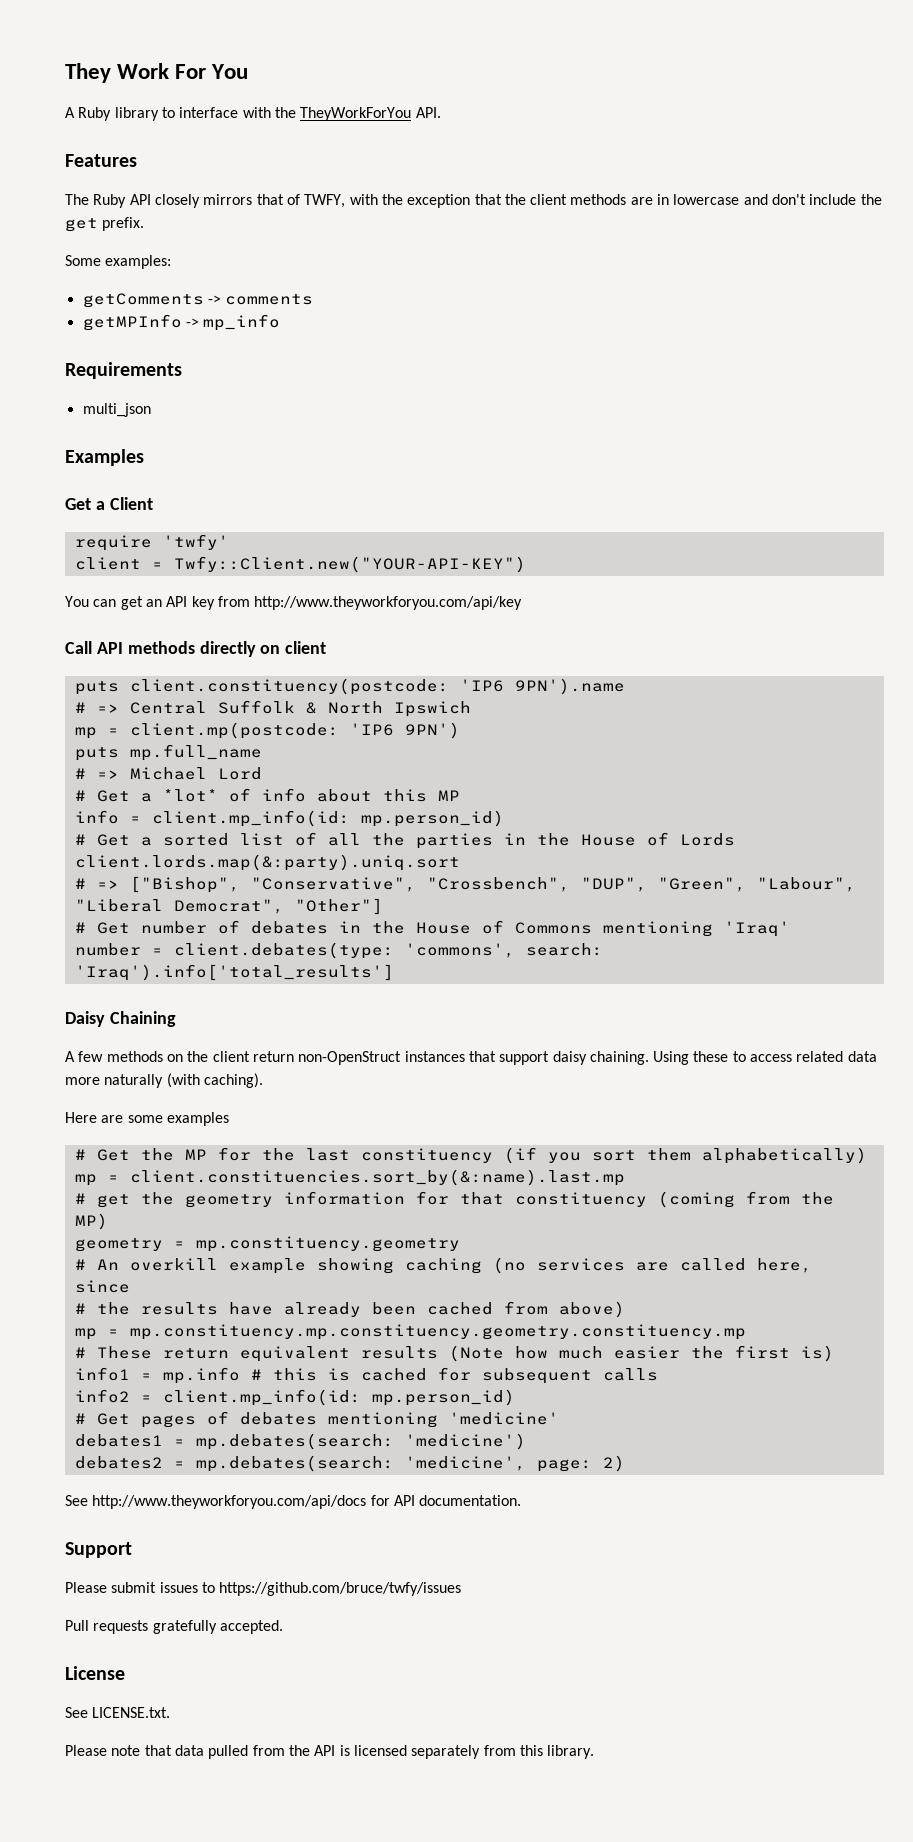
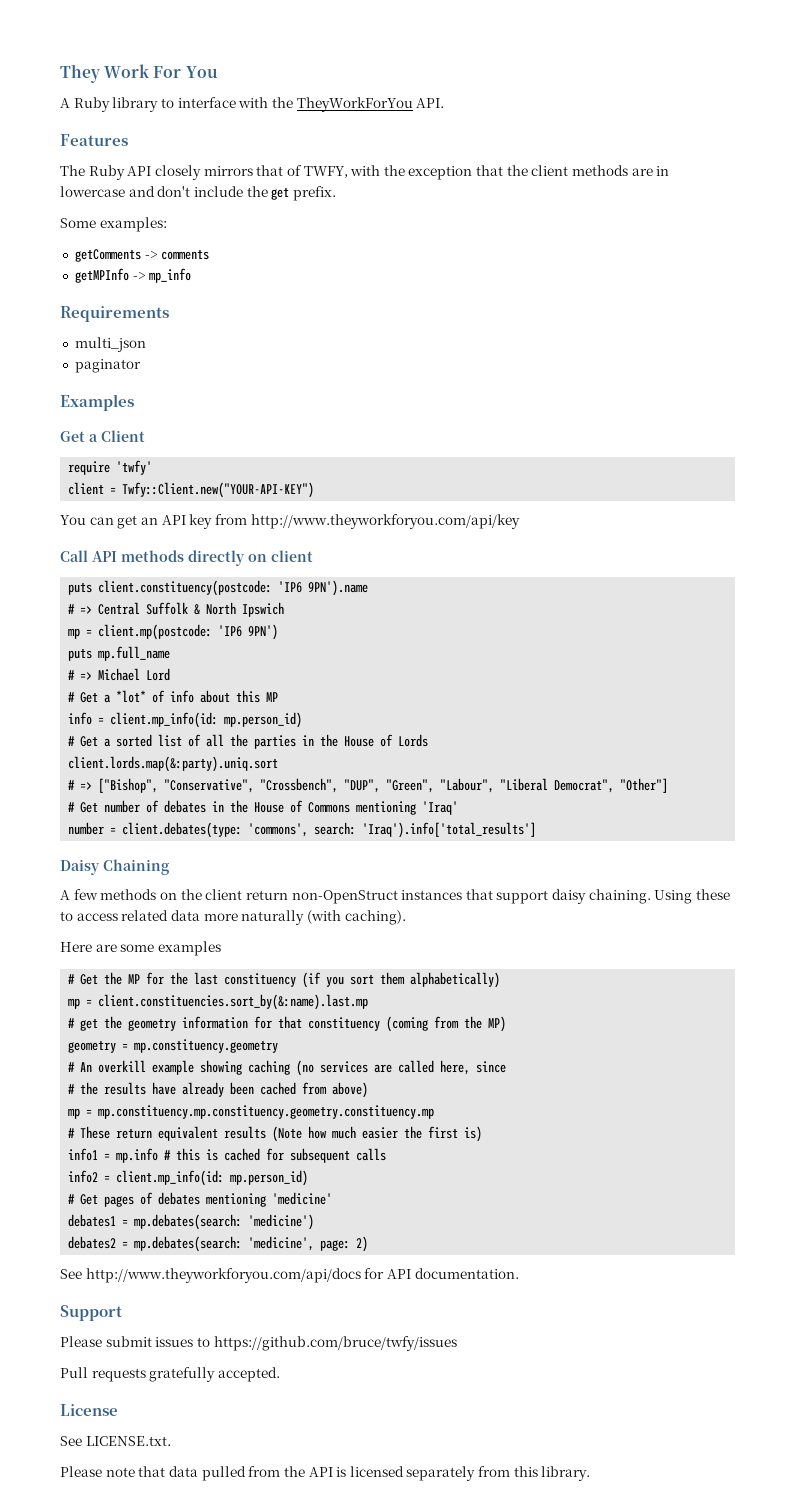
(151, 410) none -> [74,359,141,373] // paginator

